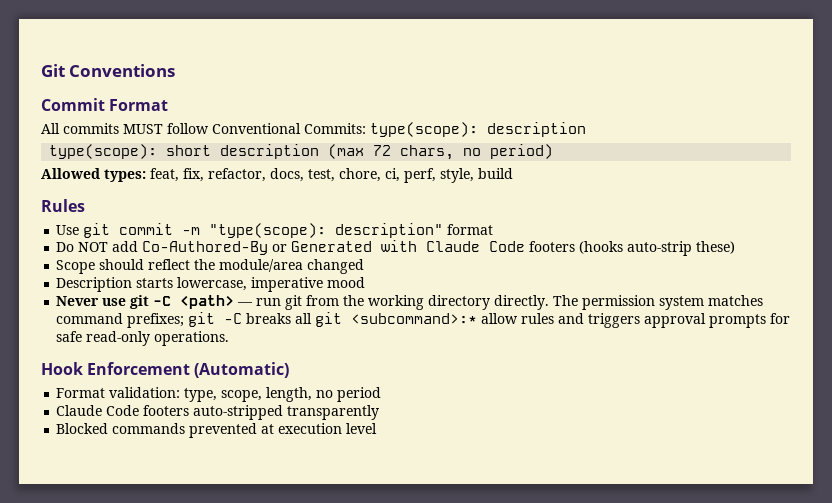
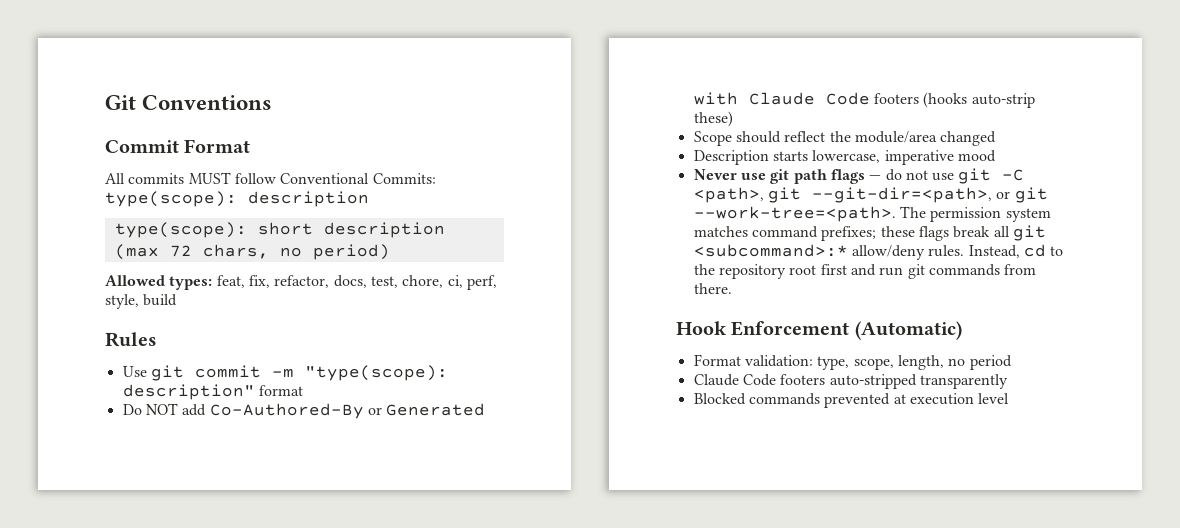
[153,295,550,310] -C <path> — run git from the working directory directly. -> [793,168,1025,184] [693,187,1048,203] [693,206,896,222] path flags — do not use git -C <path>, git --git-dir=<path>, or git --work-tree=<path>.
[188,312,791,328] [56,331,230,346] git -C breaks all git <subcommand>:* allow rules and triggers approval prompts for safe read-only operations. -> [880,225,1046,241] [693,244,1064,260] [693,264,1037,279] [693,283,732,294] these flags break all git <subcommand>:* allow/deny rules. Instead, cd to the repository root first and run git commands from there.

